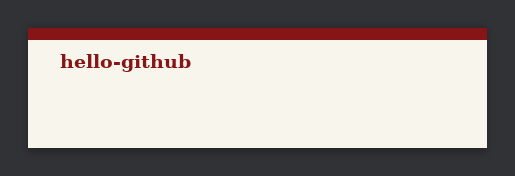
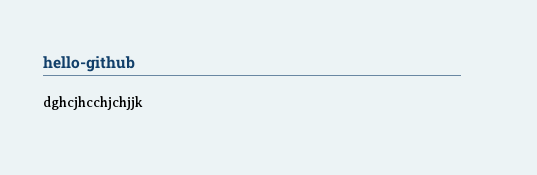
(191, 63) none -> [43,96,143,110] // dghcjhcchjchjjk

